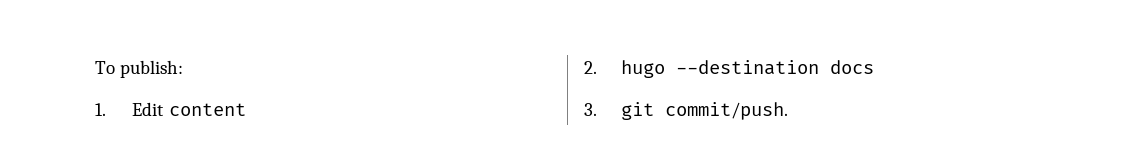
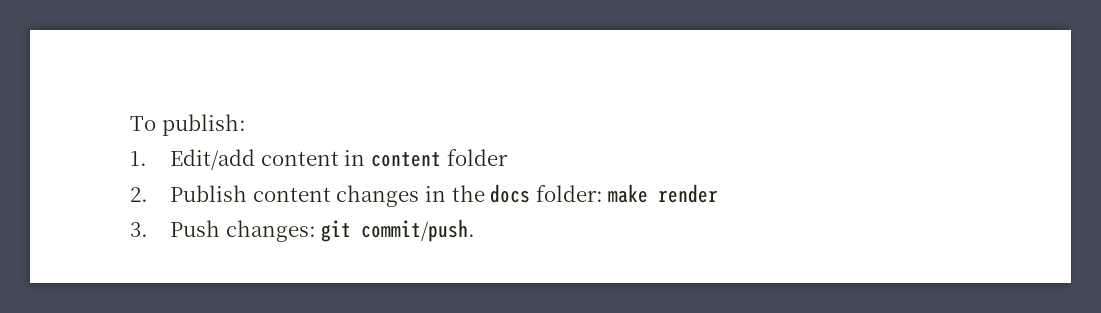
[132,102,246,116] [584,60,875,78] Edit content // 2. hugo --destination docs -> [170,149,508,170] [130,184,719,207] Edit/add content in content folder // 2. Publish content changes in the docs folder: make render
(597, 109) none -> [170,220,316,242] Push changes:

